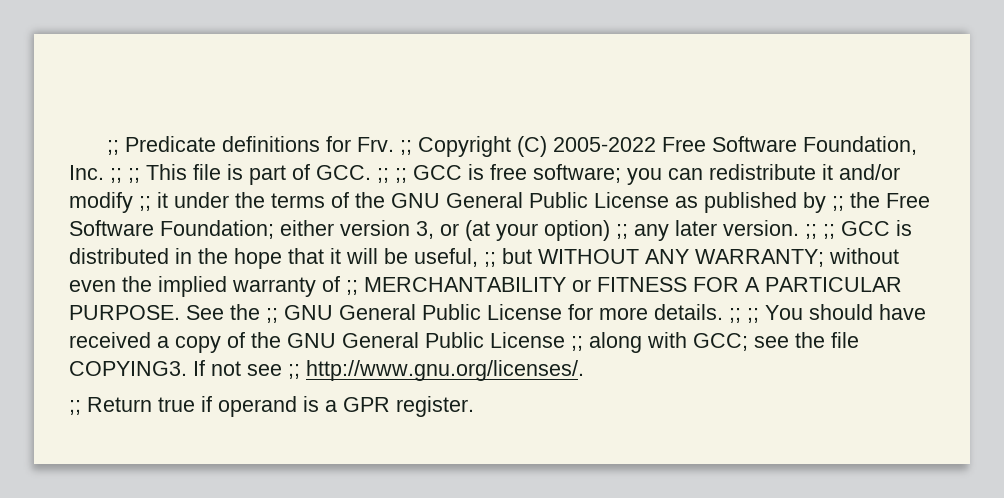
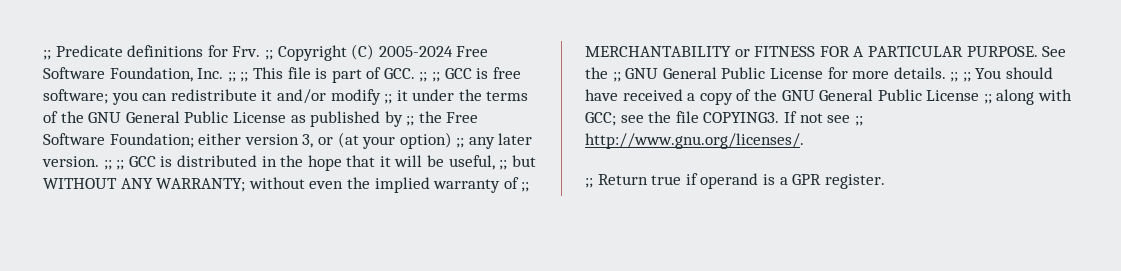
[553,137,657,152] 2005-2022 -> [378,46,453,57] 2005-2024

